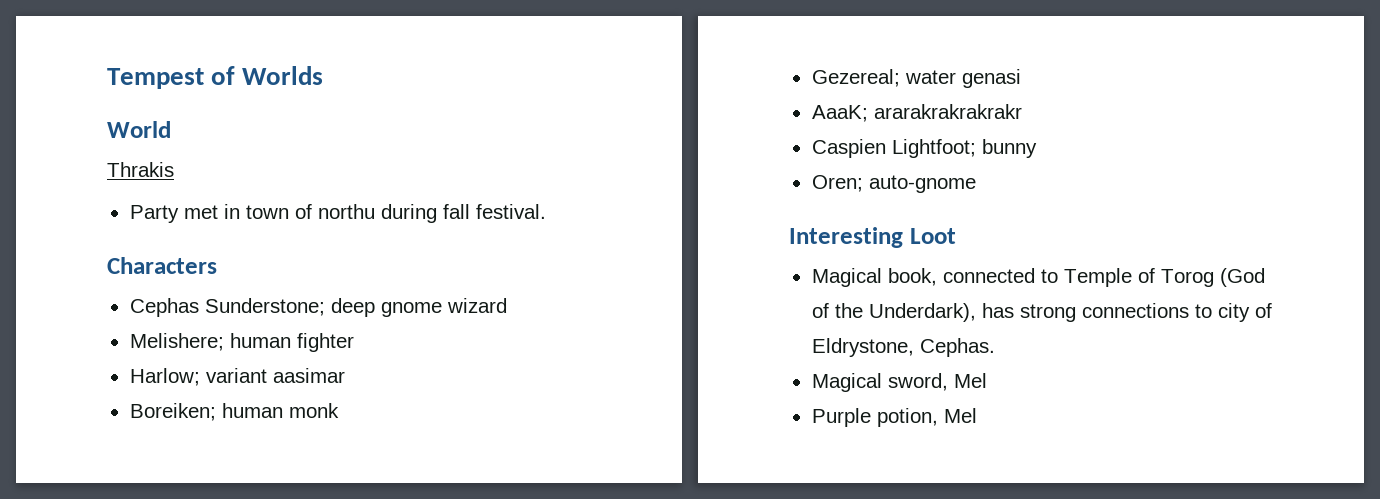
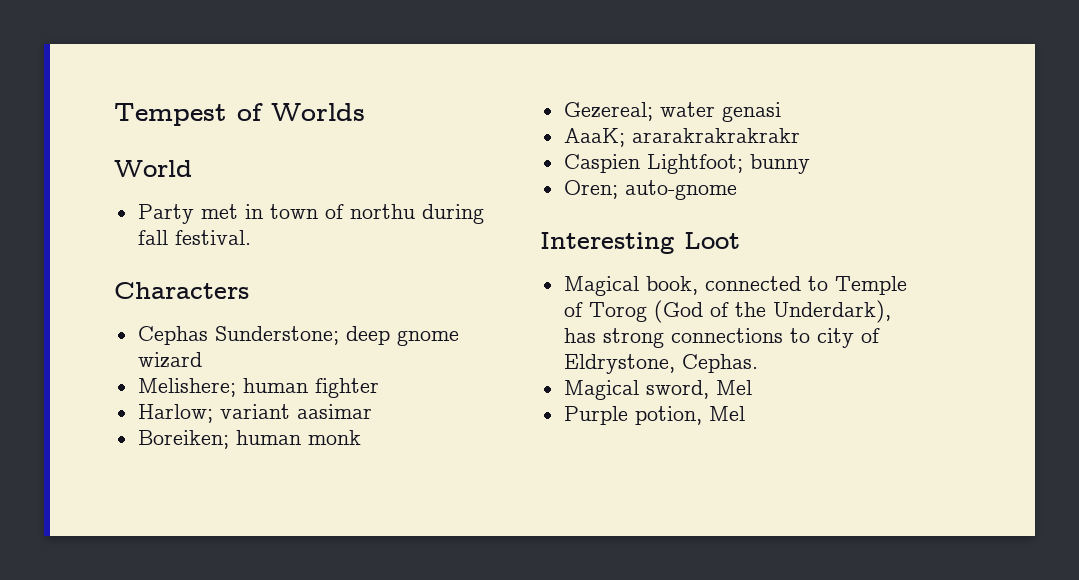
[107,162,174,177] // Thrakis -> (192, 168) none

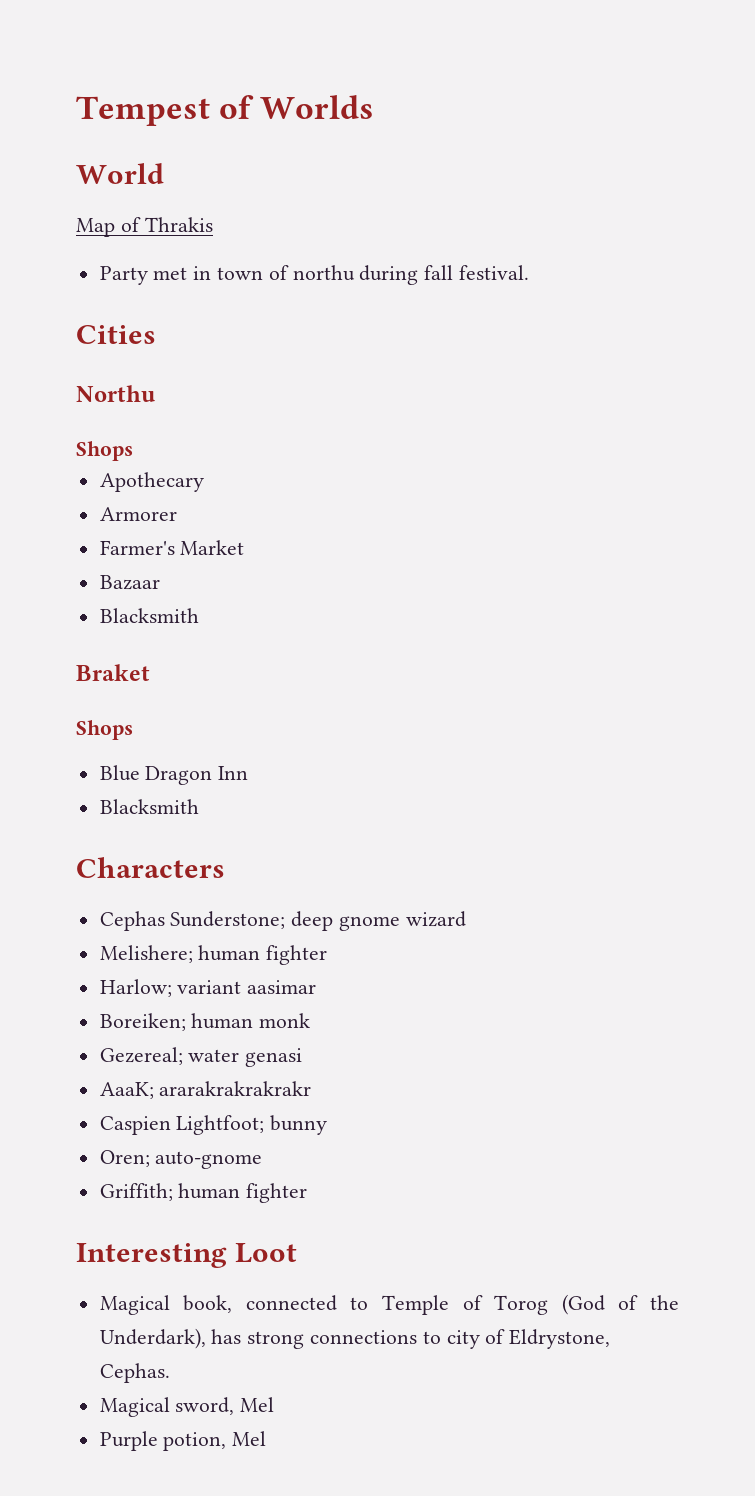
(192, 168) none -> [76,217,213,237] // Map of Thrakis
(251, 237) none -> [76,325,156,344] [76,385,155,402] [76,441,133,461] [99,472,204,492] [99,507,177,521] [99,540,245,555] [99,575,160,590] [99,608,199,623] [76,664,150,681] [76,720,133,740] [99,765,249,785] [99,799,199,814] // Cities // Northu // Shops // Apothecary // Armorer // Farmer's Market // Bazaar // Blacksmith // Braket // Shops // Blue Dragon Inn // Blacksmith
(737, 190) none -> [99,1183,308,1203] // Griffith; human fighter

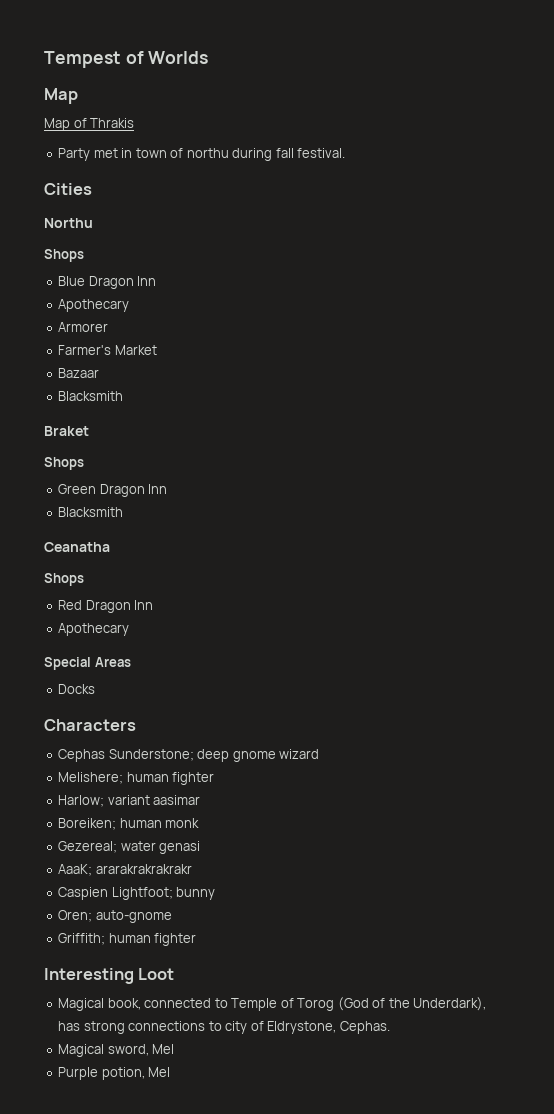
[76,163,164,184] World -> [44,88,78,104] Map
(133, 451) none -> [58,276,157,289] // Blue Dragon Inn
[99,765,140,781] Blue -> [58,484,97,494] Green
(199, 806) none -> [44,542,110,552] [44,573,84,586] [58,600,154,613] [58,623,130,636] [44,657,131,670] [58,684,96,694] // Ceanatha // Shops // Red Dragon Inn // Apothecary // Special Areas // Docks

